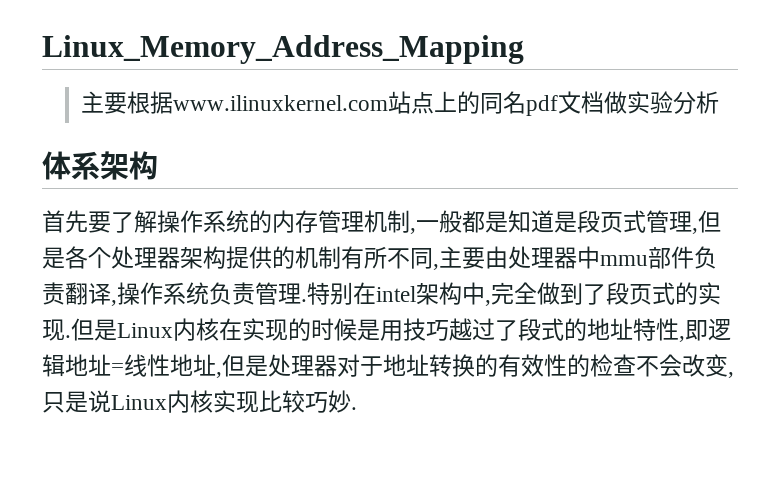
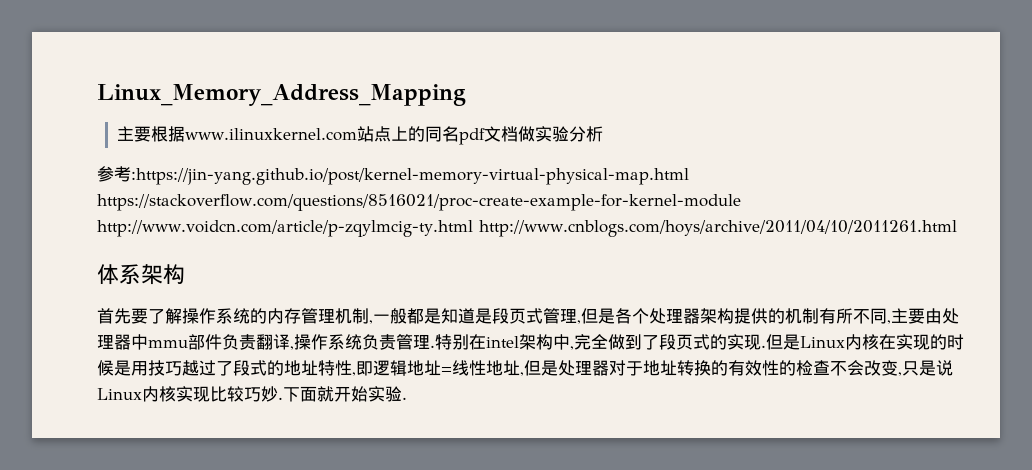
(720, 102) none -> [97,166,689,185] [97,194,741,211] [97,220,957,237] // 参考:https://jin-yang.github.io/post/kernel-memory-virtual-physical-map.html https://stackoverflow.com/questions/8516021/proc-create-example-for-kernel-module http://www.voidcn.com/article/p-zqylmcig-ty.html http://www.cnblogs.com/hoys/archive/2011/04/10/2011261.html
(357, 408) none -> [283,386,407,402] 下面就开始实验.

